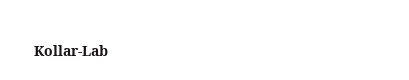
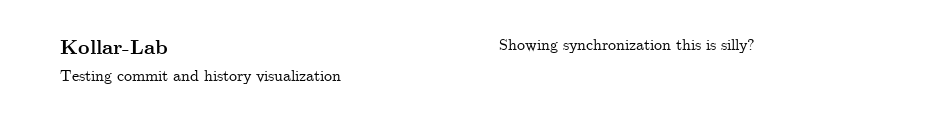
(108, 50) none -> [60,70,341,84] [499,39,755,53] // Testing commit and history visualization // Showing synchronization this is silly?

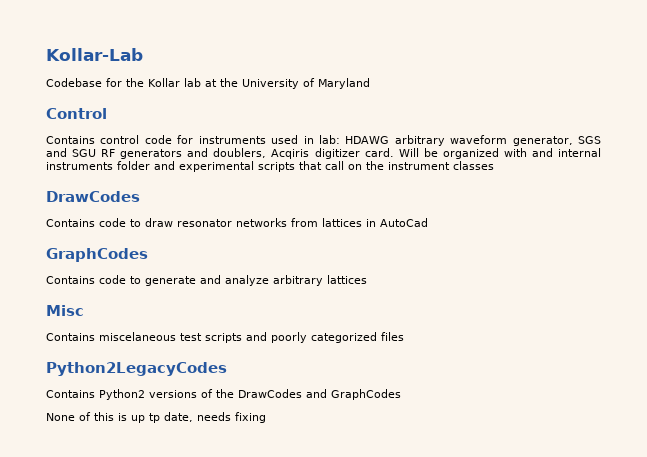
[60,70,341,84] [499,39,755,53] Testing commit and history visualization // Showing synchronization this is silly? -> [46,78,370,89] [46,108,107,119] [46,135,602,146] [46,148,601,159] [46,161,494,172] [46,191,140,202] [46,218,428,227] [46,248,148,262] [46,275,367,286] [46,305,84,316] [46,332,404,343] [46,362,227,376] [46,389,401,400] [46,412,266,423] Codebase for the Kollar lab at the University of Maryland // Control // Contains control code for instruments used in lab: HDAWG arbitrary waveform generator, SGS and SGU RF generators and doublers, Acqiris digitizer card. Will be organized with and internal instruments folder and experimental scripts that call on the instrument classes // DrawCodes // Contains code to draw resonator networks from lattices in AutoCad // GraphCodes // Contains code to generate and analyze arbitrary lattices // Misc // Contains miscelaneous test scripts and poorly categorized files // Python2LegacyCodes // Contains Python2 versions of the DrawCodes and GraphCodes // None of this is up tp date, needs fixing

